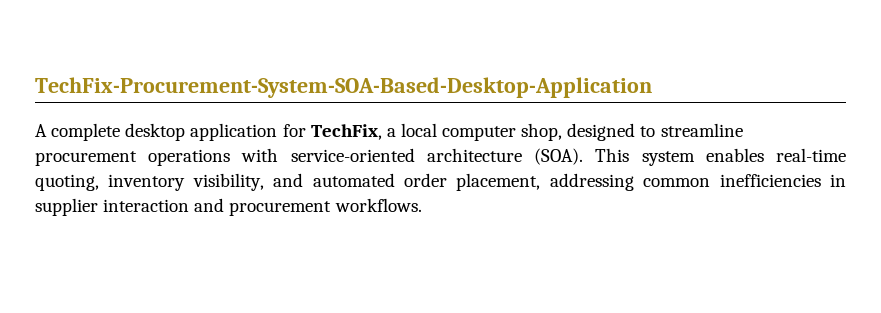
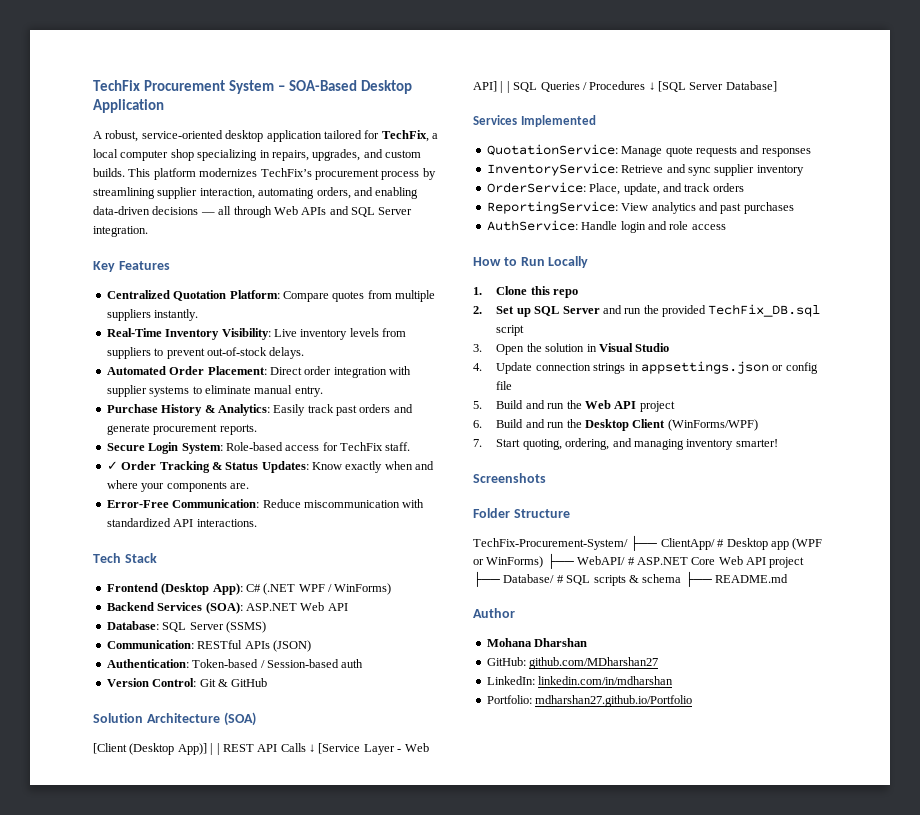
[35,77,652,98] TechFix-Procurement-System-SOA-Based-Desktop-Application -> [93,80,412,94] [93,99,164,113] TechFix Procurement System – SOA-Based Desktop Application
[51,123,121,141] complete -> [105,130,223,142] robust, service-oriented
(278, 132) none -> [323,130,362,139] tailored
[521,123,743,141] [35,148,846,166] [35,173,846,191] [35,198,422,216] shop, designed to streamline procurement operations with service-oriented architecture (SOA). This system enables real-time quoting, inventory visibility, and automated order placement, addressing common inefficiencies in supplier interaction and procurement workflows. -> [170,149,421,161] [93,168,436,180] [93,187,419,199] [93,206,413,218] [93,226,148,237] [93,261,170,272] [106,290,435,302] [106,309,199,321] [106,328,406,340] [106,347,305,359] [106,366,411,378] [106,385,323,397] [106,404,413,416] [106,424,257,435] [106,442,411,454] [106,461,435,473] [106,480,249,492] [106,499,425,508] [106,518,257,527] [93,553,157,563] [106,583,392,595] [106,602,348,614] [106,621,266,633] [106,640,311,652] [106,659,364,668] [106,678,268,687] [93,712,256,726] [93,743,429,755] [473,81,777,93] [473,115,596,127] [486,144,811,157] [486,163,804,176] [486,182,744,195] [486,201,794,214] [486,220,726,233] [473,256,589,268] [473,286,579,298] [473,304,821,317] [496,325,525,336] [473,343,670,355] [473,361,818,374] [496,381,513,390] [473,400,675,412] [473,419,758,431] [473,438,778,450] [473,473,546,483] [473,508,570,518] [473,535,823,551] [473,553,805,569] [473,571,788,587] [473,608,515,618] [486,638,588,647] [486,657,659,669] [486,676,674,685] [486,695,693,707] shop specializing in repairs, upgrades, and custom builds. This platform modernizes TechFix’s procurement process by streamlining supplier interaction, automating orders, and enabling data-driven decisions — all through Web APIs and SQL Server integration. // Key Features // Centralized Quotation Platform: Compare quotes from multiple suppliers instantly. // Real-Time Inventory Visibility: Live inventory levels from suppliers to prevent out-of-stock delays. // Automated Order Placement: Direct order integration with supplier systems to eliminate manual entry. // Purchase History & Analytics: Easily track past orders and generate procurement reports. // Secure Login System: Role-based access for TechFix staff. // ✓ Order Tracking & Status Updates: Know exactly when and where your components are. // Error-Free Communication: Reduce miscommunication with standardized API interactions. // Tech Stack // Frontend (Desktop App): C# (.NET WPF / WinForms) // Backend Services (SOA): ASP.NET Web API // Database: SQL Server (SSMS) // Communication: RESTful APIs (JSON) // Authentication: Token-based / Session-based auth // Version Control: Git & GitHub // Solution Architecture (SOA) // [Client (Desktop App)] | | REST API Calls ↓ [Service Layer - Web API] | | SQL Queries / Procedures ↓ [SQL Server Database] // Services Implemented // QuotationService: Manage quote requests and responses // InventoryService: Retrieve and sync supplier inventory // OrderService: Place, update, and track orders // ReportingService: View analytics and past purchases // AuthService: Handle login and role access // How to Run Locally // 1. Clone this repo // 2. Set up SQL Server and run the provided TechFix_DB.sql script // 3. Open the solution in Visual Studio // 4. Update connection strings in appsettings.json or config file // 5. Build and run the Web API project // 6. Build and run the Desktop Client (WinForms/WPF) // 7. Start quoting, ordering, and managing inventory smarter! // Screenshots // Folder Structure // TechFix-Procurement-System/ ├── ClientApp/ # Desktop app (WPF or WinForms) ├── WebAPI/ # ASP.NET Core Web API project ├── Database/ # SQL scripts & schema ├── README.md // Author // Mohana Dharshan // GitHub: github.com/MDharshan27 // LinkedIn: linkedin.com/in/mdharshan // Portfolio: mdharshan27.github.io/Portfolio

